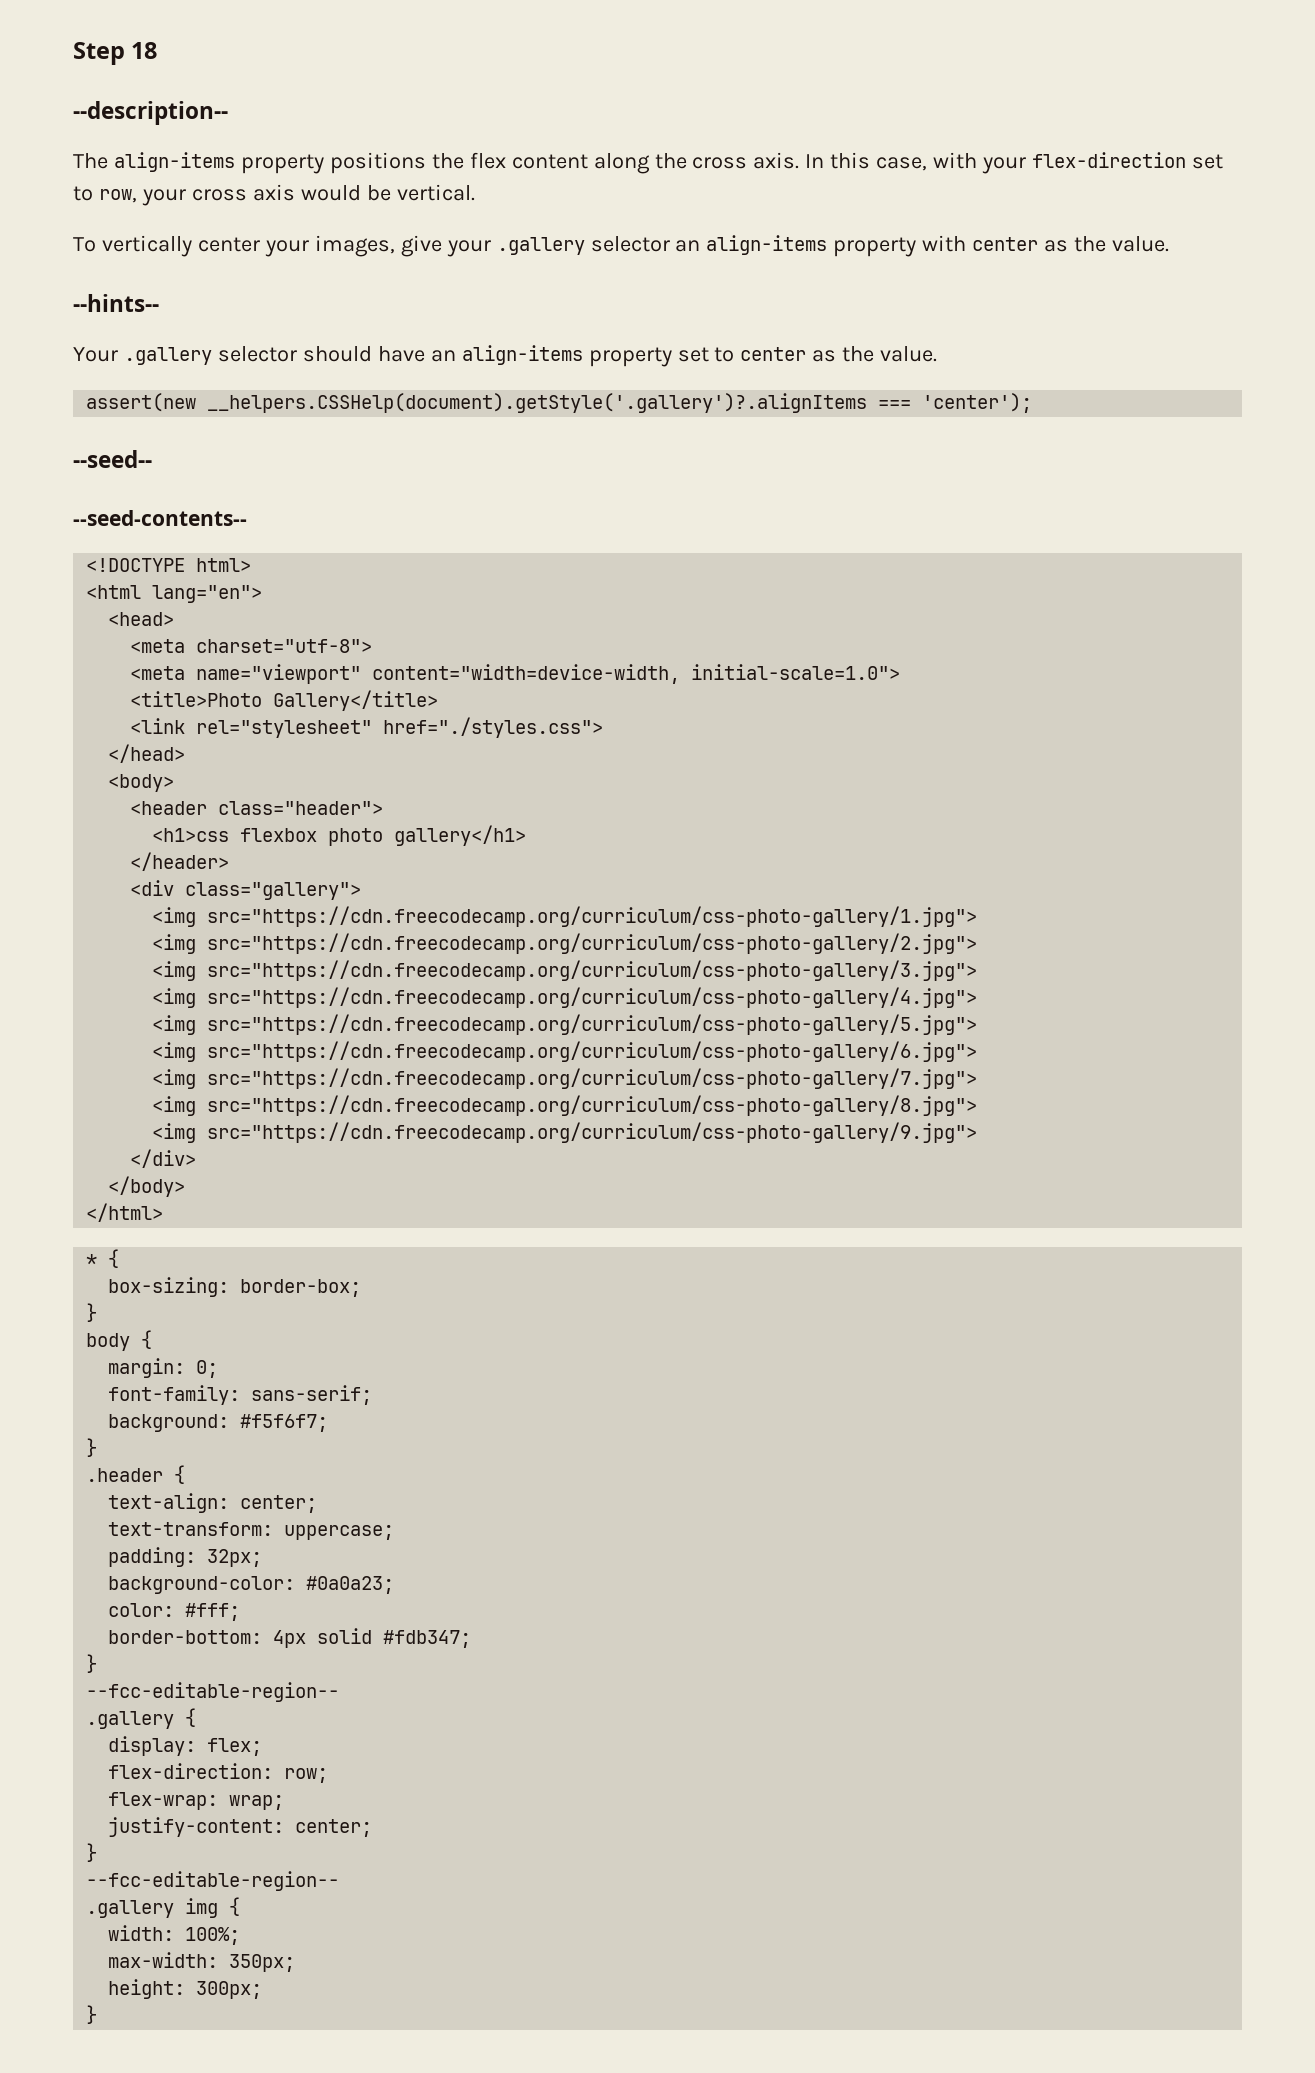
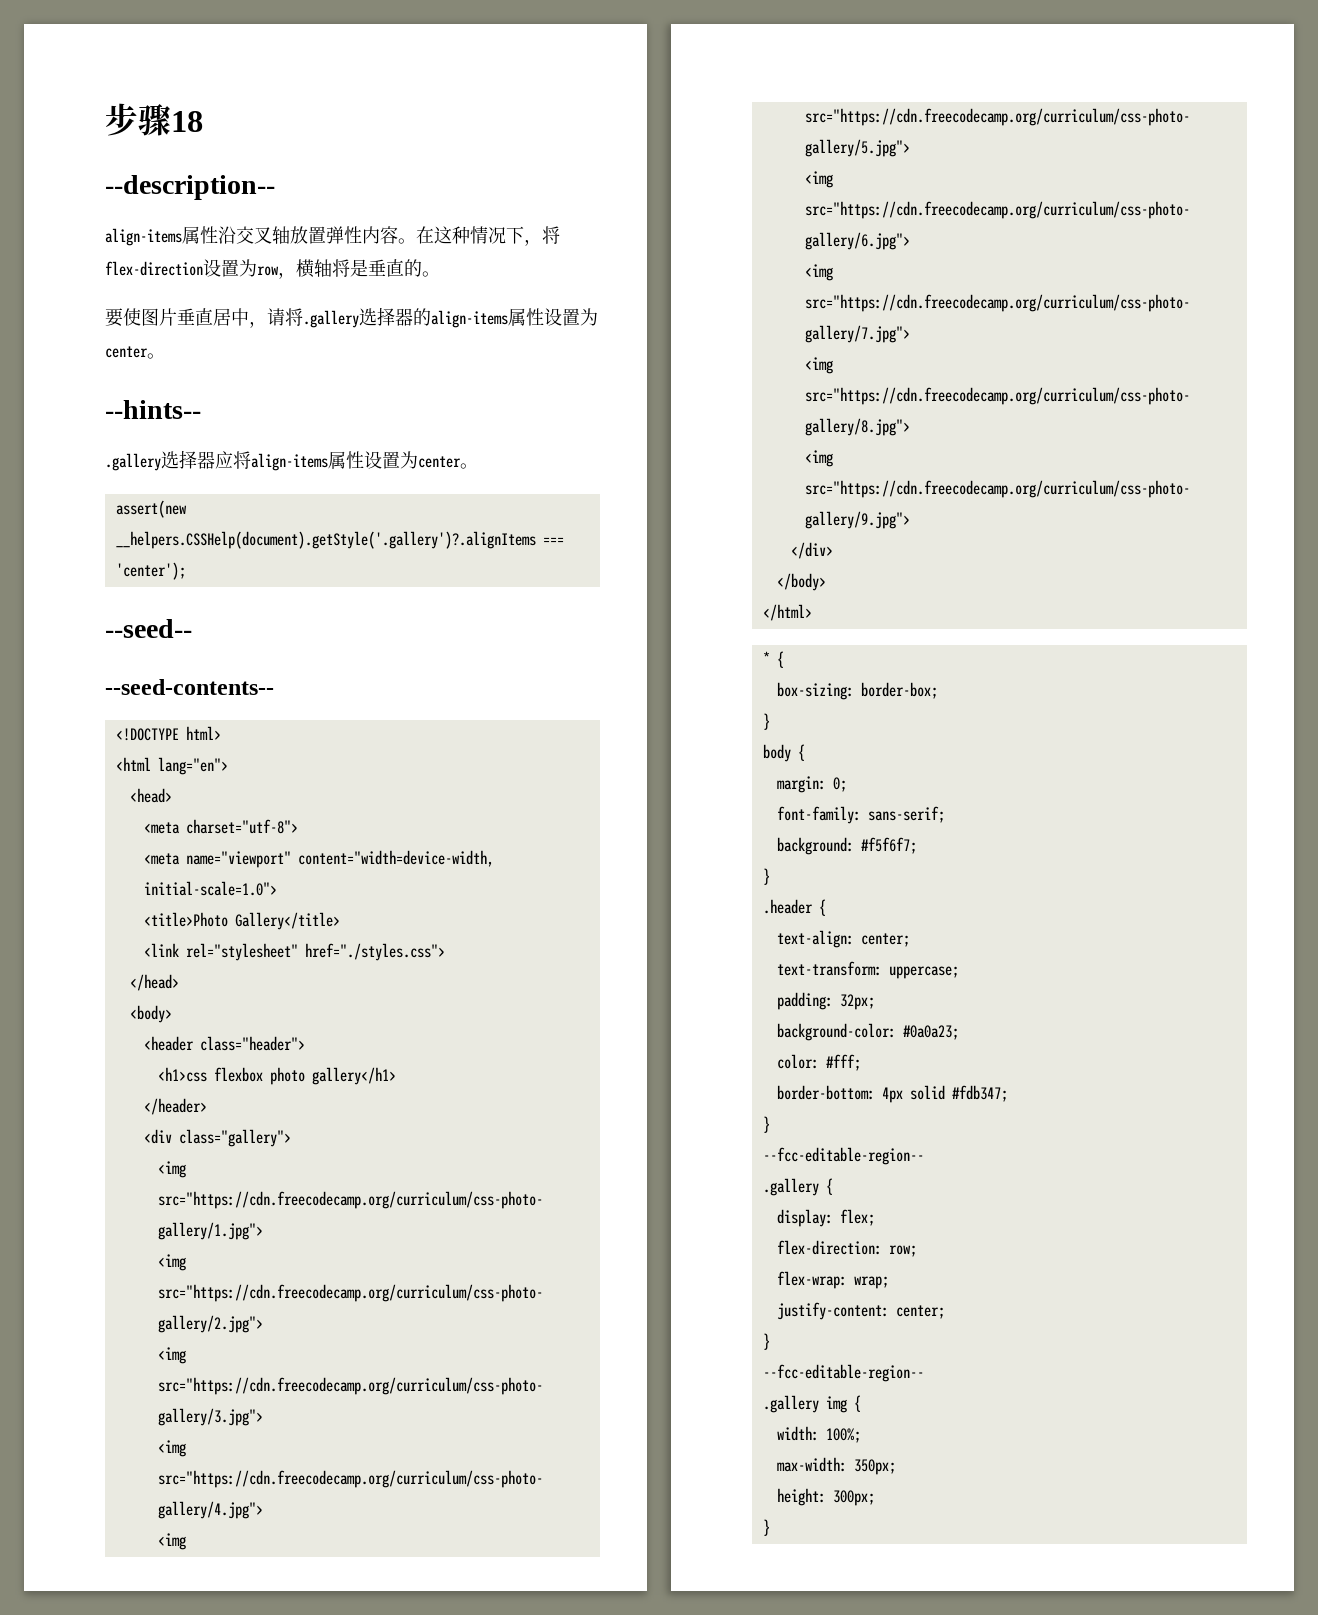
[73,42,125,65] Step -> [105,103,171,136] 步骤
[73,152,1223,174] [73,184,475,206] [73,235,1170,257] [73,294,159,312] [73,345,938,367] The align-items property positions the flex content along the cross axis. In this case, with your flex-direction set to row, your cross axis would be vertical. // To vertically center your images, give your .gallery selector an align-items property with center as the value. // --hints-- // Your .gallery selector should have an align-items property set to center as the value. -> [105,226,560,246] [105,259,440,279] [105,307,598,328] [105,346,165,359] [105,400,201,419] [105,450,478,471] align-items属性沿交叉轴放置弹性内容。在这种情况下，将flex-direction设置为row，横轴将是垂直的。 // 要使图片垂直居中，请将.gallery选择器的align-items属性设置为center。 // --hints-- // .gallery选择器应将align-items属性设置为center。

